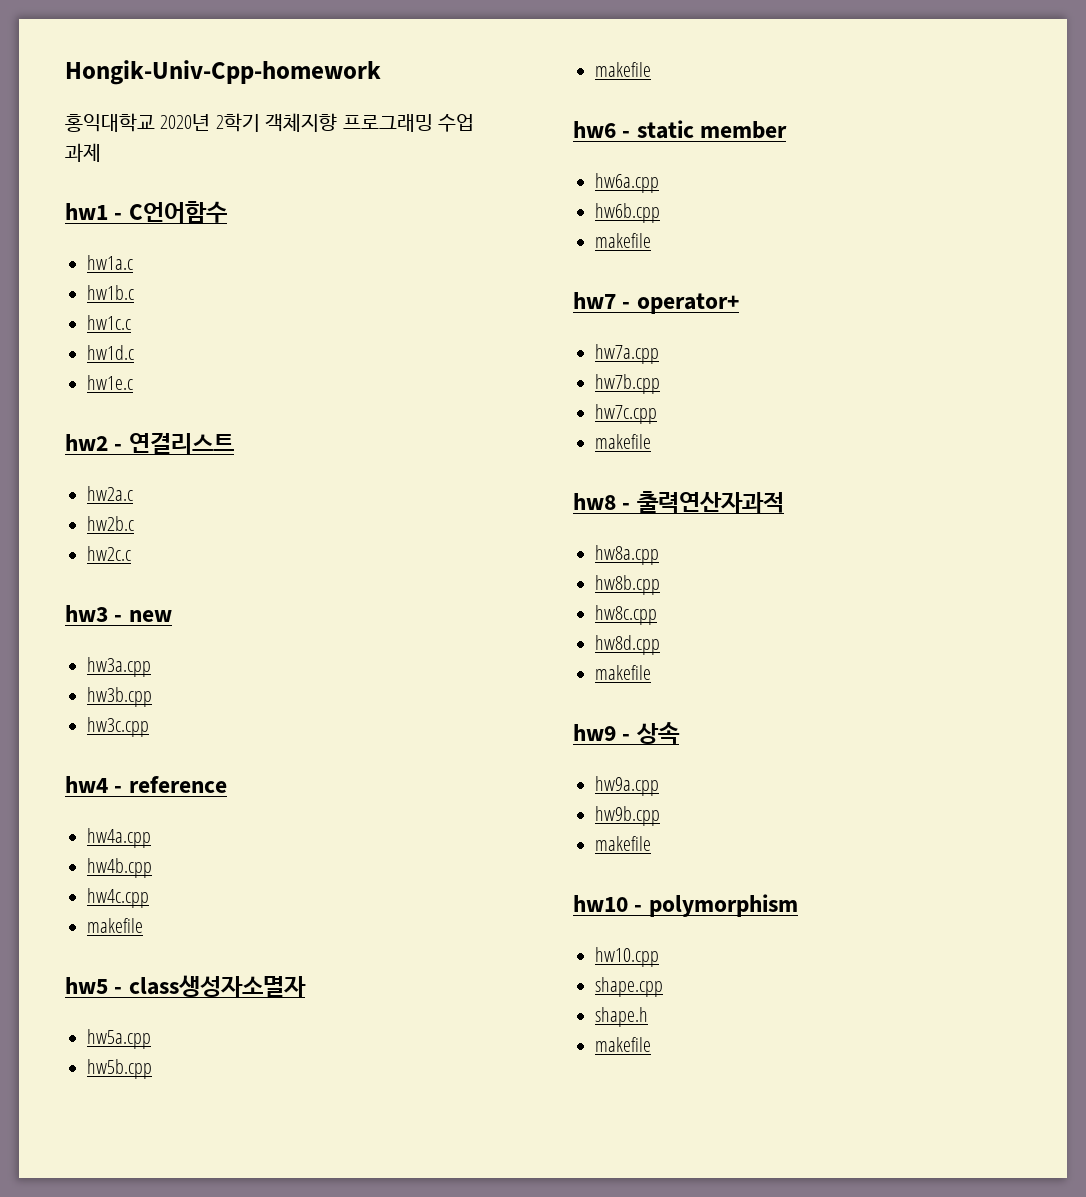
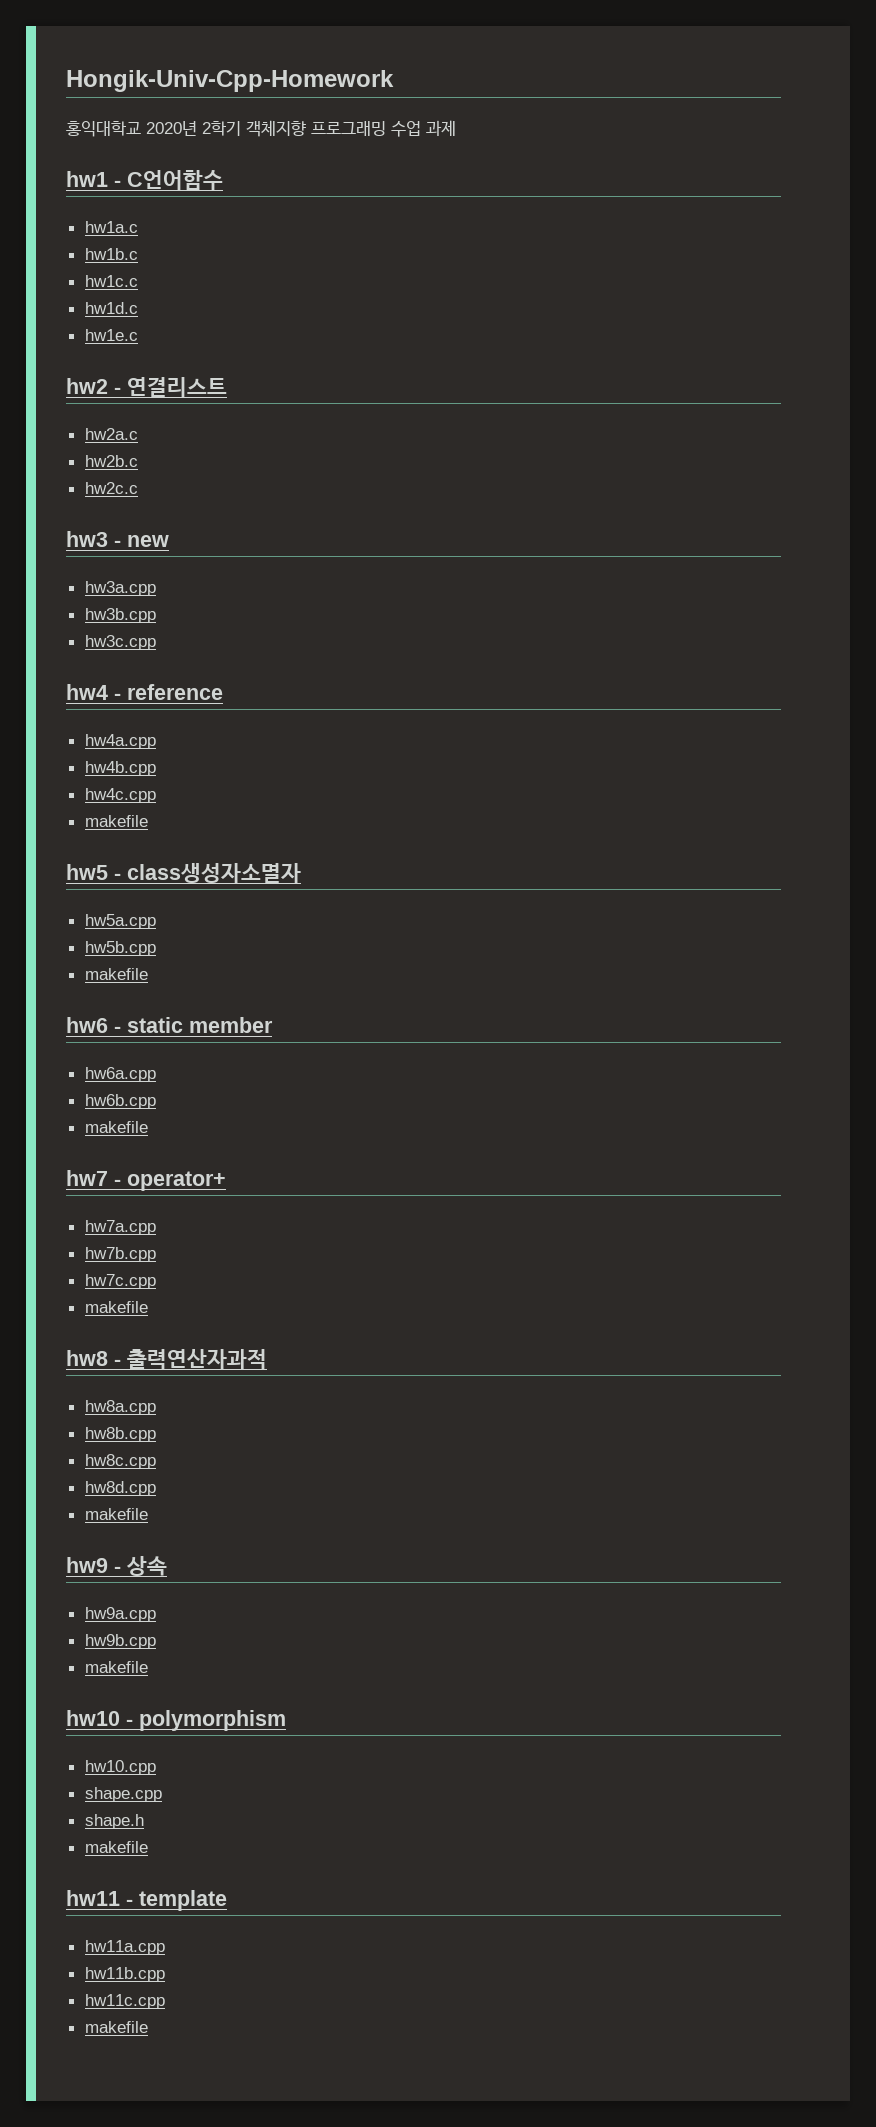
[65,60,381,85] Hongik-Univ-Cpp-homework -> [66,70,394,92] Hongik-Univ-Cpp-Homework
(651, 1044) none -> [66,1890,227,1911] [84,1940,165,1955] [84,1967,165,1982] [84,1994,165,2009] [84,2021,148,2033] // hw11 - template // hw11a.cpp // hw11b.cpp // hw11c.cpp // makefile

